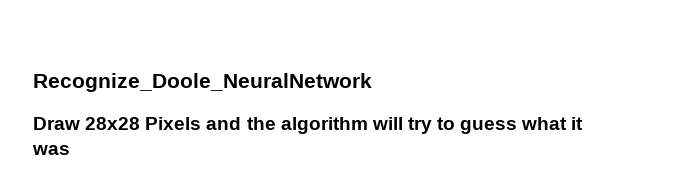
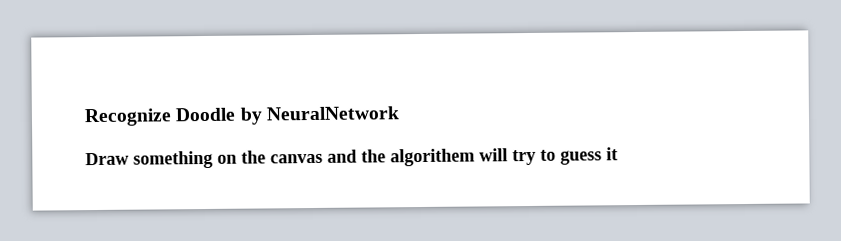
[33,73,372,92] [33,117,202,130] Recognize_Doole_NeuralNetwork // Draw 28x28 Pixels -> [84,106,399,127] [85,150,323,169] Recognize Doodle by NeuralNetwork // Draw something on the canvas
[280,117,368,134] algorithm -> [390,148,475,167] algorithem
[521,117,584,130] [32,145,70,155] what it was -> [606,147,618,161] it

